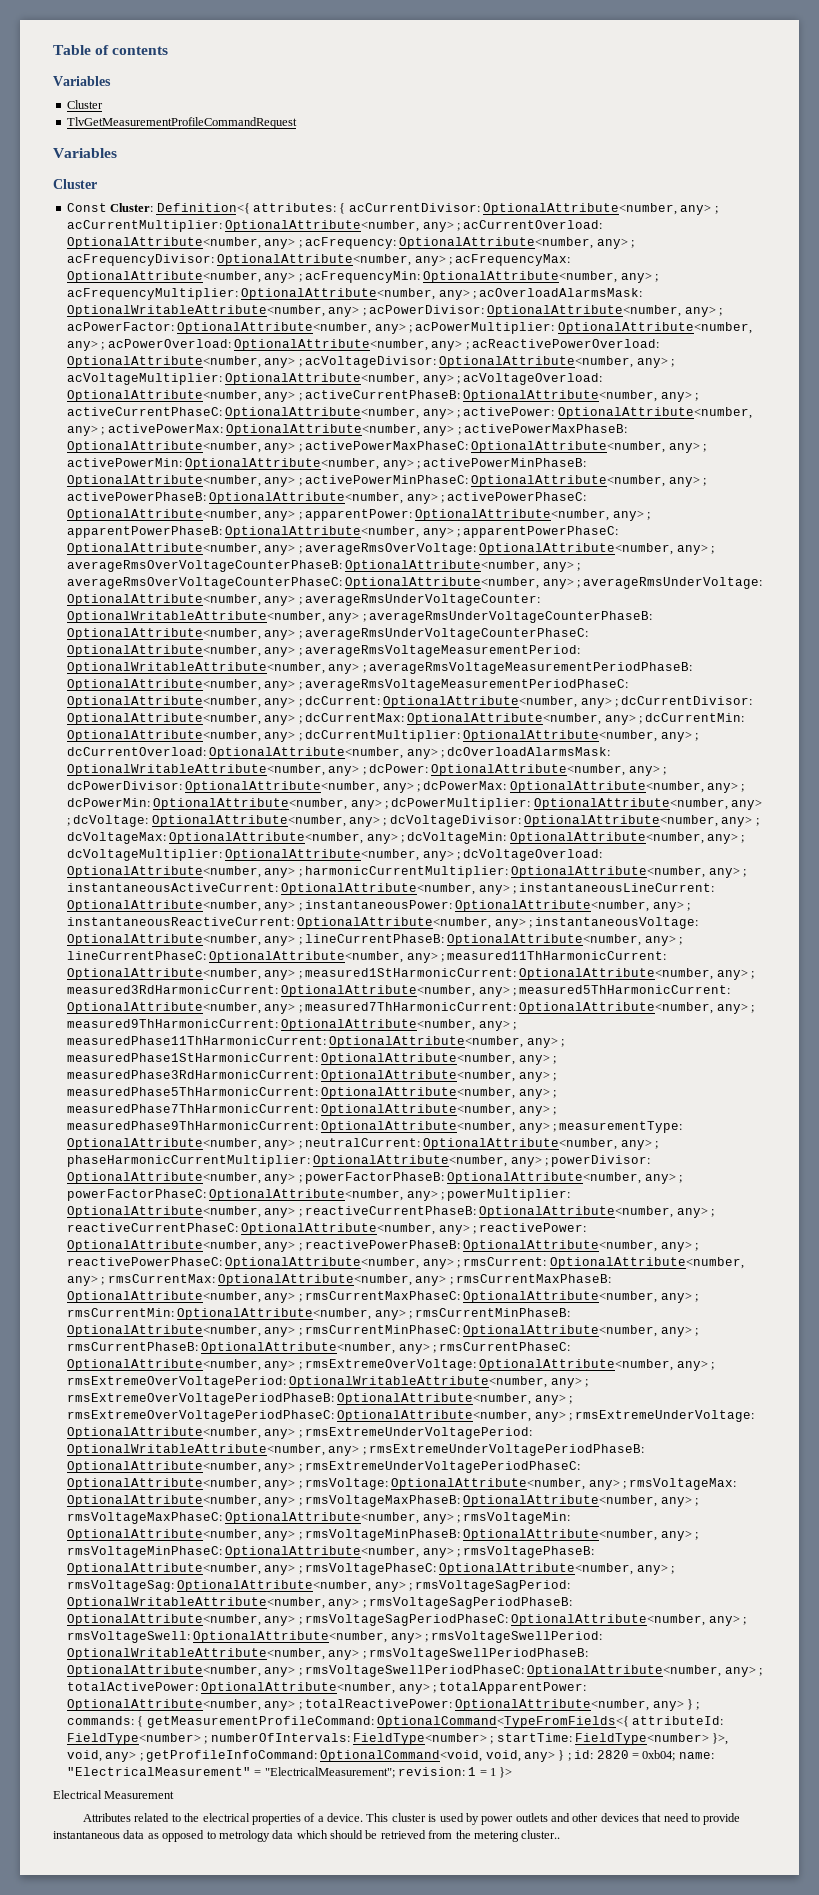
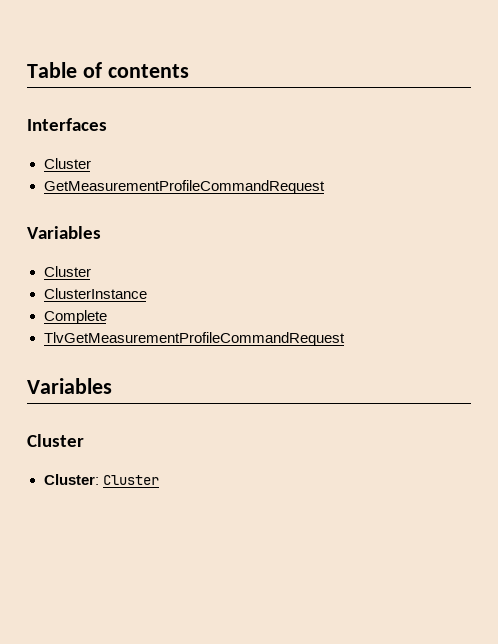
[53,76,111,86] [66,100,103,109] // Variables // Cluster -> [27,118,107,131] [43,158,91,169] [43,180,325,194] [27,226,101,239] [43,266,91,277] [43,288,147,299] [43,310,107,324] // Interfaces // Cluster // GetMeasurementProfileCommandRequest // Variables // Cluster // ClusterInstance // Complete
[66,203,718,215] [66,220,603,232] [66,237,634,249] [66,254,571,266] [66,271,658,283] [66,288,643,300] [66,305,722,317] [66,322,752,334] [66,339,659,351] [66,356,674,368] [66,373,603,385] [66,390,698,402] [66,407,752,419] [66,424,627,436] [66,441,706,453] [66,458,587,470] [66,475,706,487] [66,492,587,504] [66,509,650,521] [66,526,619,538] [66,543,714,555] [66,560,580,572] [66,577,763,589] [66,594,540,606] [66,611,652,623] [66,628,588,640] [66,645,580,657] [66,662,692,674] [66,679,628,691] [66,696,753,708] [66,713,745,725] [66,730,698,742] [66,747,611,759] [66,764,666,776] [66,781,745,793] [66,798,762,810] [66,815,759,827] [66,832,745,844] [66,849,603,861] [66,866,746,878] [66,883,715,895] [66,900,690,912] [66,917,699,929] [66,934,682,946] [66,951,667,963] [66,968,754,980] [66,985,731,997] [66,1002,754,1014] [66,1019,516,1031] [66,1036,564,1048] [66,1053,556,1065] [66,1070,556,1082] [66,1087,556,1099] [66,1104,556,1116] [66,1121,683,1133] [66,1138,658,1150] [66,1155,651,1167] [66,1172,682,1184] [66,1189,571,1201] [66,1206,714,1218] [66,1223,587,1235] [66,1240,698,1252] [66,1257,744,1269] [66,1274,611,1286] [66,1291,698,1303] [66,1308,571,1320] [66,1325,698,1337] [66,1342,571,1354] [66,1359,714,1371] [66,1376,588,1388] [66,1393,572,1405] [66,1410,755,1422] [66,1427,532,1439] [66,1444,644,1456] [66,1461,580,1473] [66,1478,737,1490] [66,1495,698,1507] [66,1512,571,1524] [66,1529,698,1541] [66,1546,595,1558] [66,1563,674,1575] [66,1580,571,1592] [66,1597,572,1609] [66,1614,746,1626] [66,1631,603,1643] [66,1648,588,1660] [66,1665,762,1677] [66,1682,587,1694] [66,1699,700,1711] [66,1716,724,1728] [66,1733,729,1745] [66,1750,714,1762] [66,1767,513,1778] [53,1790,175,1799] [83,1813,741,1825] [53,1830,561,1842] Const Cluster: Definition<{ attributes: { acCurrentDivisor: OptionalAttribute<number, any> ; acCurrentMultiplier: OptionalAttribute<number, any> ; acCurrentOverload: OptionalAttribute<number, any> ; acFrequency: OptionalAttribute<number, any> ; acFrequencyDivisor: OptionalAttribute<number, any> ; acFrequencyMax: OptionalAttribute<number, any> ; acFrequencyMin: OptionalAttribute<number, any> ; acFrequencyMultiplier: OptionalAttribute<number, any> ; acOverloadAlarmsMask: OptionalWritableAttribute<number, any> ; acPowerDivisor: OptionalAttribute<number, any> ; acPowerFactor: OptionalAttribute<number, any> ; acPowerMultiplier: OptionalAttribute<number, any> ; acPowerOverload: OptionalAttribute<number, any> ; acReactivePowerOverload: OptionalAttribute<number, any> ; acVoltageDivisor: OptionalAttribute<number, any> ; acVoltageMultiplier: OptionalAttribute<number, any> ; acVoltageOverload: OptionalAttribute<number, any> ; activeCurrentPhaseB: OptionalAttribute<number, any> ; activeCurrentPhaseC: OptionalAttribute<number, any> ; activePower: OptionalAttribute<number, any> ; activePowerMax: OptionalAttribute<number, any> ; activePowerMaxPhaseB: OptionalAttribute<number, any> ; activePowerMaxPhaseC: OptionalAttribute<number, any> ; activePowerMin: OptionalAttribute<number, any> ; activePowerMinPhaseB: OptionalAttribute<number, any> ; activePowerMinPhaseC: OptionalAttribute<number, any> ; activePowerPhaseB: OptionalAttribute<number, any> ; activePowerPhaseC: OptionalAttribute<number, any> ; apparentPower: OptionalAttribute<number, any> ; apparentPowerPhaseB: OptionalAttribute<number, any> ; apparentPowerPhaseC: OptionalAttribute<number, any> ; averageRmsOverVoltage: OptionalAttribute<number, any> ; averageRmsOverVoltageCounterPhaseB: OptionalAttribute<number, any> ; averageRmsOverVoltageCounterPhaseC: OptionalAttribute<number, any> ; averageRmsUnderVoltage: OptionalAttribute<number, any> ; averageRmsUnderVoltageCounter: OptionalWritableAttribute<number, any> ; averageRmsUnderVoltageCounterPhaseB: OptionalAttribute<number, any> ; averageRmsUnderVoltageCounterPhaseC: OptionalAttribute<number, any> ; averageRmsVoltageMeasurementPeriod: OptionalWritableAttribute<number, any> ; averageRmsVoltageMeasurementPeriodPhaseB: OptionalAttribute<number, any> ; averageRmsVoltageMeasurementPeriodPhaseC: OptionalAttribute<number, any> ; dcCurrent: OptionalAttribute<number, any> ; dcCurrentDivisor: OptionalAttribute<number, any> ; dcCurrentMax: OptionalAttribute<number, any> ; dcCurrentMin: OptionalAttribute<number, any> ; dcCurrentMultiplier: OptionalAttribute<number, any> ; dcCurrentOverload: OptionalAttribute<number, any> ; dcOverloadAlarmsMask: OptionalWritableAttribute<number, any> ; dcPower: OptionalAttribute<number, any> ; dcPowerDivisor: OptionalAttribute<number, any> ; dcPowerMax: OptionalAttribute<number, any> ; dcPowerMin: OptionalAttribute<number, any> ; dcPowerMultiplier: OptionalAttribute<number, any> ; dcVoltage: OptionalAttribute<number, any> ; dcVoltageDivisor: OptionalAttribute<number, any> ; dcVoltageMax: OptionalAttribute<number, any> ; dcVoltageMin: OptionalAttribute<number, any> ; dcVoltageMultiplier: OptionalAttribute<number, any> ; dcVoltageOverload: OptionalAttribute<number, any> ; harmonicCurrentMultiplier: OptionalAttribute<number, any> ; instantaneousActiveCurrent: OptionalAttribute<number, any> ; instantaneousLineCurrent: OptionalAttribute<number, any> ; instantaneousPower: OptionalAttribute<number, any> ; instantaneousReactiveCurrent: OptionalAttribute<number, any> ; instantaneousVoltage: OptionalAttribute<number, any> ; lineCurrentPhaseB: OptionalAttribute<number, any> ; lineCurrentPhaseC: OptionalAttribute<number, any> ; measured11ThHarmonicCurrent: OptionalAttribute<number, any> ; measured1StHarmonicCurrent: OptionalAttribute<number, any> ; measured3RdHarmonicCurrent: OptionalAttribute<number, any> ; measured5ThHarmonicCurrent: OptionalAttribute<number, any> ; measured7ThHarmonicCurrent: OptionalAttribute<number, any> ; measured9ThHarmonicCurrent: OptionalAttribute<number, any> ; measuredPhase11ThHarmonicCurrent: OptionalAttribute<number, any> ; measuredPhase1StHarmonicCurrent: OptionalAttribute<number, any> ; measuredPhase3RdHarmonicCurrent: OptionalAttribute<number, any> ; measuredPhase5ThHarmonicCurrent: OptionalAttribute<number, any> ; measuredPhase7ThHarmonicCurrent: OptionalAttribute<number, any> ; measuredPhase9ThHarmonicCurrent: OptionalAttribute<number, any> ; measurementType: OptionalAttribute<number, any> ; neutralCurrent: OptionalAttribute<number, any> ; phaseHarmonicCurrentMultiplier: OptionalAttribute<number, any> ; powerDivisor: OptionalAttribute<number, any> ; powerFactorPhaseB: OptionalAttribute<number, any> ; powerFactorPhaseC: OptionalAttribute<number, any> ; powerMultiplier: OptionalAttribute<number, any> ; reactiveCurrentPhaseB: OptionalAttribute<number, any> ; reactiveCurrentPhaseC: OptionalAttribute<number, any> ; reactivePower: OptionalAttribute<number, any> ; reactivePowerPhaseB: OptionalAttribute<number, any> ; reactivePowerPhaseC: OptionalAttribute<number, any> ; rmsCurrent: OptionalAttribute<number, any> ; rmsCurrentMax: OptionalAttribute<number, any> ; rmsCurrentMaxPhaseB: OptionalAttribute<number, any> ; rmsCurrentMaxPhaseC: OptionalAttribute<number, any> ; rmsCurrentMin: OptionalAttribute<number, any> ; rmsCurrentMinPhaseB: OptionalAttribute<number, any> ; rmsCurrentMinPhaseC: OptionalAttribute<number, any> ; rmsCurrentPhaseB: OptionalAttribute<number, any> ; rmsCurrentPhaseC: OptionalAttribute<number, any> ; rmsExtremeOverVoltage: OptionalAttribute<number, any> ; rmsExtremeOverVoltagePeriod: OptionalWritableAttribute<number, any> ; rmsExtremeOverVoltagePeriodPhaseB: OptionalAttribute<number, any> ; rmsExtremeOverVoltagePeriodPhaseC: OptionalAttribute<number, any> ; rmsExtremeUnderVoltage: OptionalAttribute<number, any> ; rmsExtremeUnderVoltagePeriod: OptionalWritableAttribute<number, any> ; rmsExtremeUnderVoltagePeriodPhaseB: OptionalAttribute<number, any> ; rmsExtremeUnderVoltagePeriodPhaseC: OptionalAttribute<number, any> ; rmsVoltage: OptionalAttribute<number, any> ; rmsVoltageMax: OptionalAttribute<number, any> ; rmsVoltageMaxPhaseB: OptionalAttribute<number, any> ; rmsVoltageMaxPhaseC: OptionalAttribute<number, any> ; rmsVoltageMin: OptionalAttribute<number, any> ; rmsVoltageMinPhaseB: OptionalAttribute<number, any> ; rmsVoltageMinPhaseC: OptionalAttribute<number, any> ; rmsVoltagePhaseB: OptionalAttribute<number, any> ; rmsVoltagePhaseC: OptionalAttribute<number, any> ; rmsVoltageSag: OptionalAttribute<number, any> ; rmsVoltageSagPeriod: OptionalWritableAttribute<number, any> ; rmsVoltageSagPeriodPhaseB: OptionalAttribute<number, any> ; rmsVoltageSagPeriodPhaseC: OptionalAttribute<number, any> ; rmsVoltageSwell: OptionalAttribute<number, any> ; rmsVoltageSwellPeriod: OptionalWritableAttribute<number, any> ; rmsVoltageSwellPeriodPhaseB: OptionalAttribute<number, any> ; rmsVoltageSwellPeriodPhaseC: OptionalAttribute<number, any> ; totalActivePower: OptionalAttribute<number, any> ; totalApparentPower: OptionalAttribute<number, any> ; totalReactivePower: OptionalAttribute<number, any> } ; commands: { getMeasurementProfileCommand: OptionalCommand<TypeFromFields<{ attributeId: FieldType<number> ; numberOfIntervals: FieldType<number> ; startTime: FieldType<number> }>, void, any> ; getProfileInfoCommand: OptionalCommand<void, void, any> } ; id: 2820 = 0xb04; name: "ElectricalMeasurement" = "ElectricalMeasurement"; revision: 1 = 1 }> // Electrical Measurement // Attributes related to the electrical properties of a device. This cluster is used by power outlets and other devices that need to provide instantaneous data as opposed to metrology data which should be retrieved from the metering cluster.. -> [43,474,159,485] Cluster: Cluster

